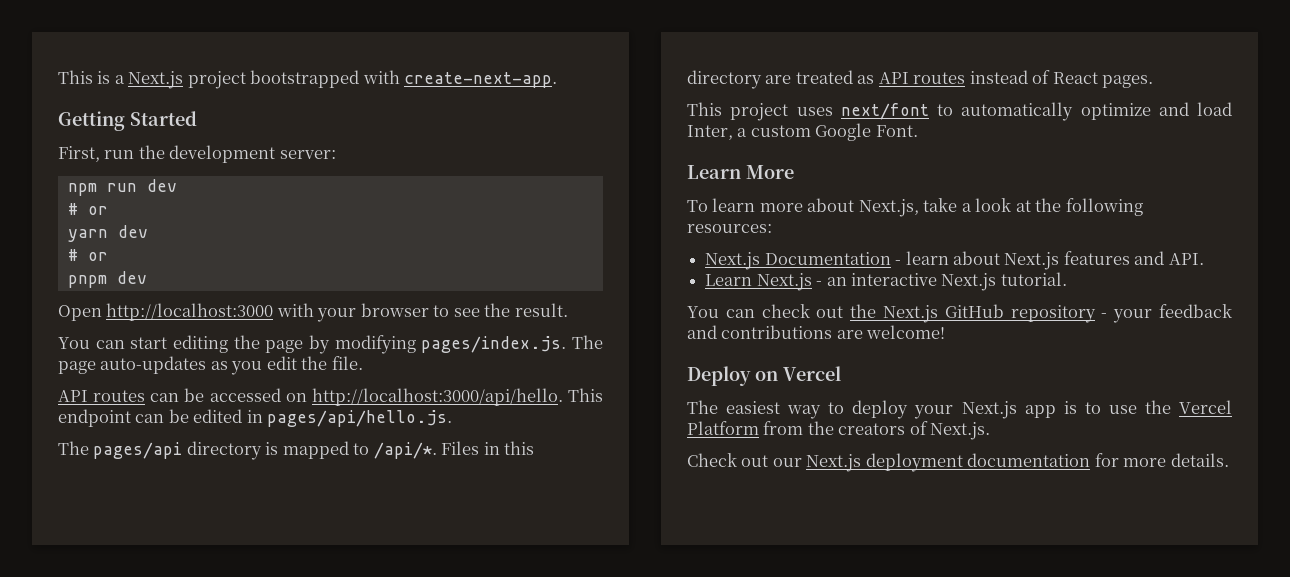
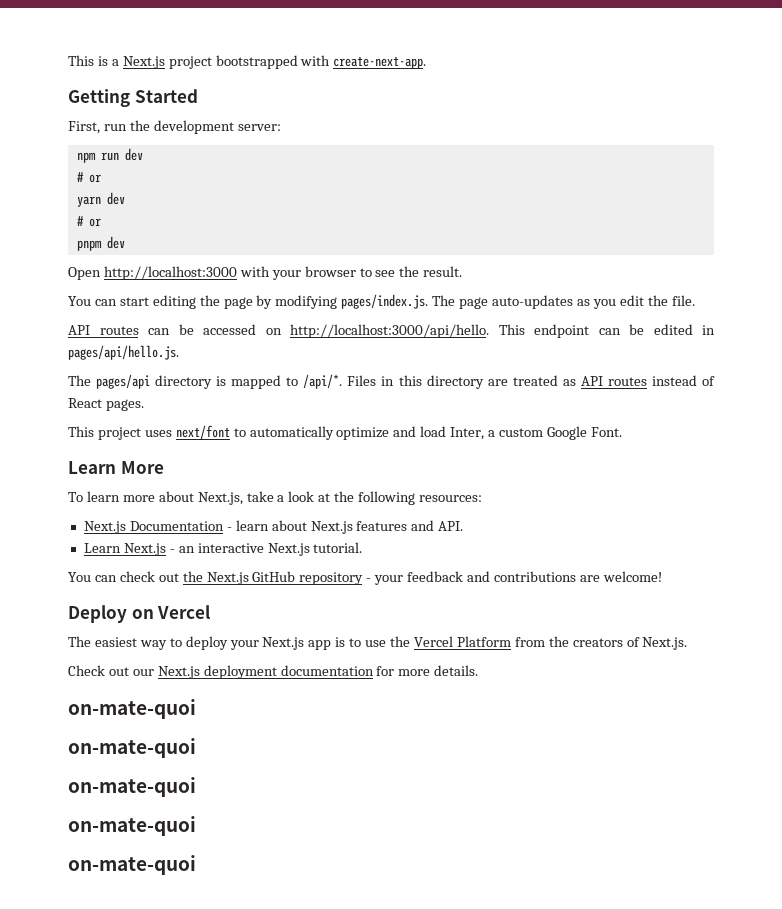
(1229, 460) none -> [68,699,196,719] [68,738,196,758] [68,777,196,797] [68,816,196,836] [68,855,196,875] // on-mate-quoi // on-mate-quoi // on-mate-quoi // on-mate-quoi // on-mate-quoi

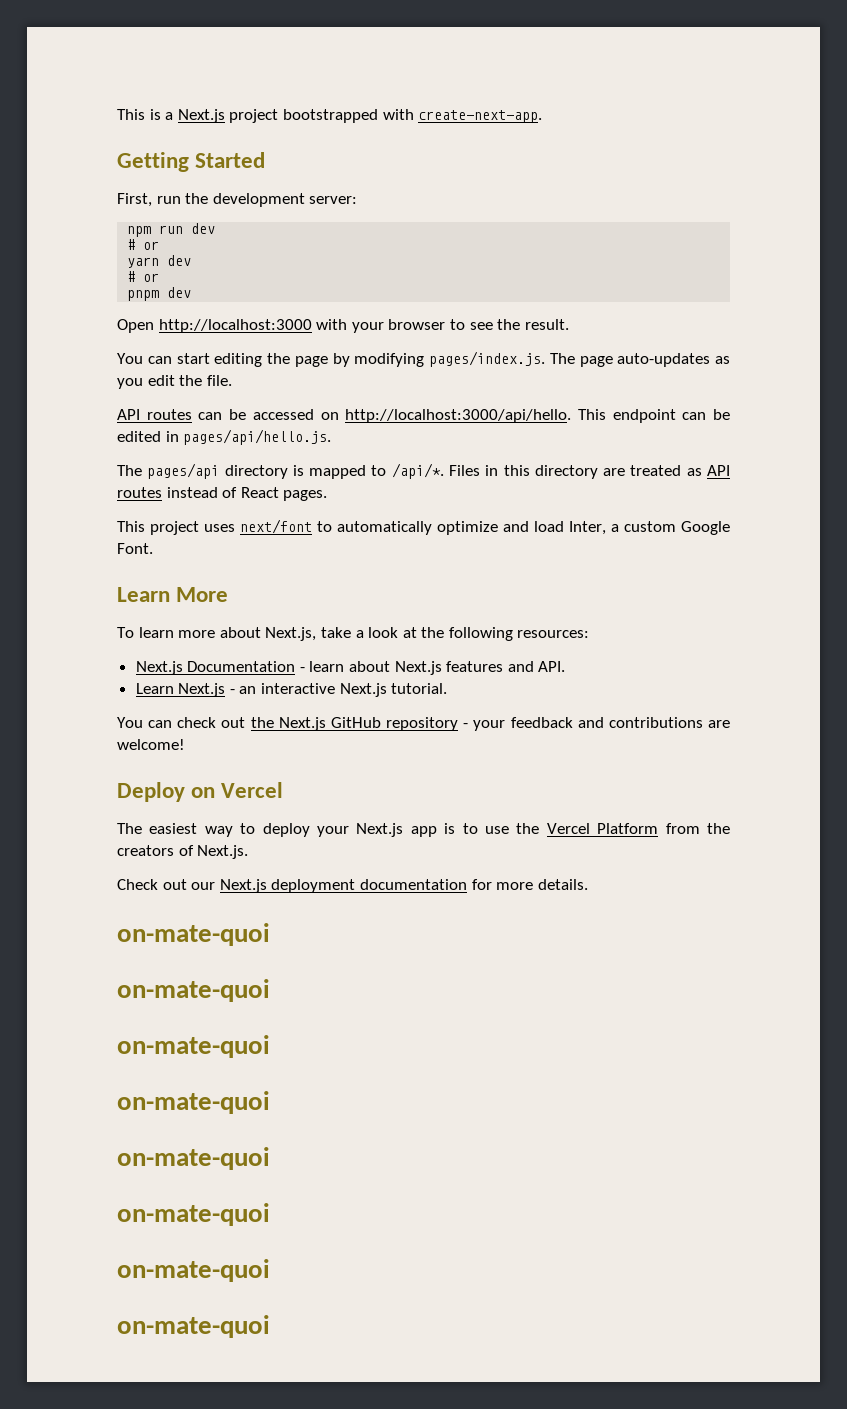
(196, 865) none -> [117,1203,270,1226] [117,1259,270,1282] [117,1315,270,1338] // on-mate-quoi // on-mate-quoi // on-mate-quoi

